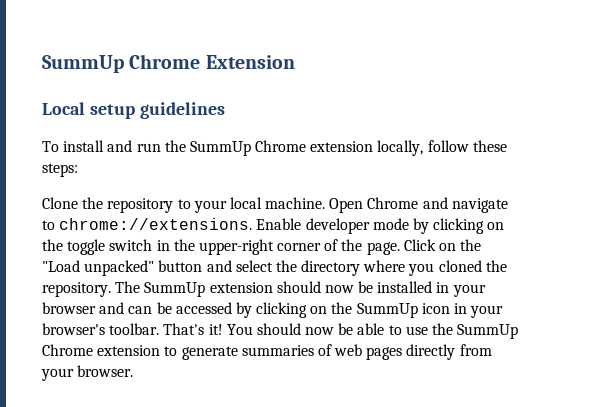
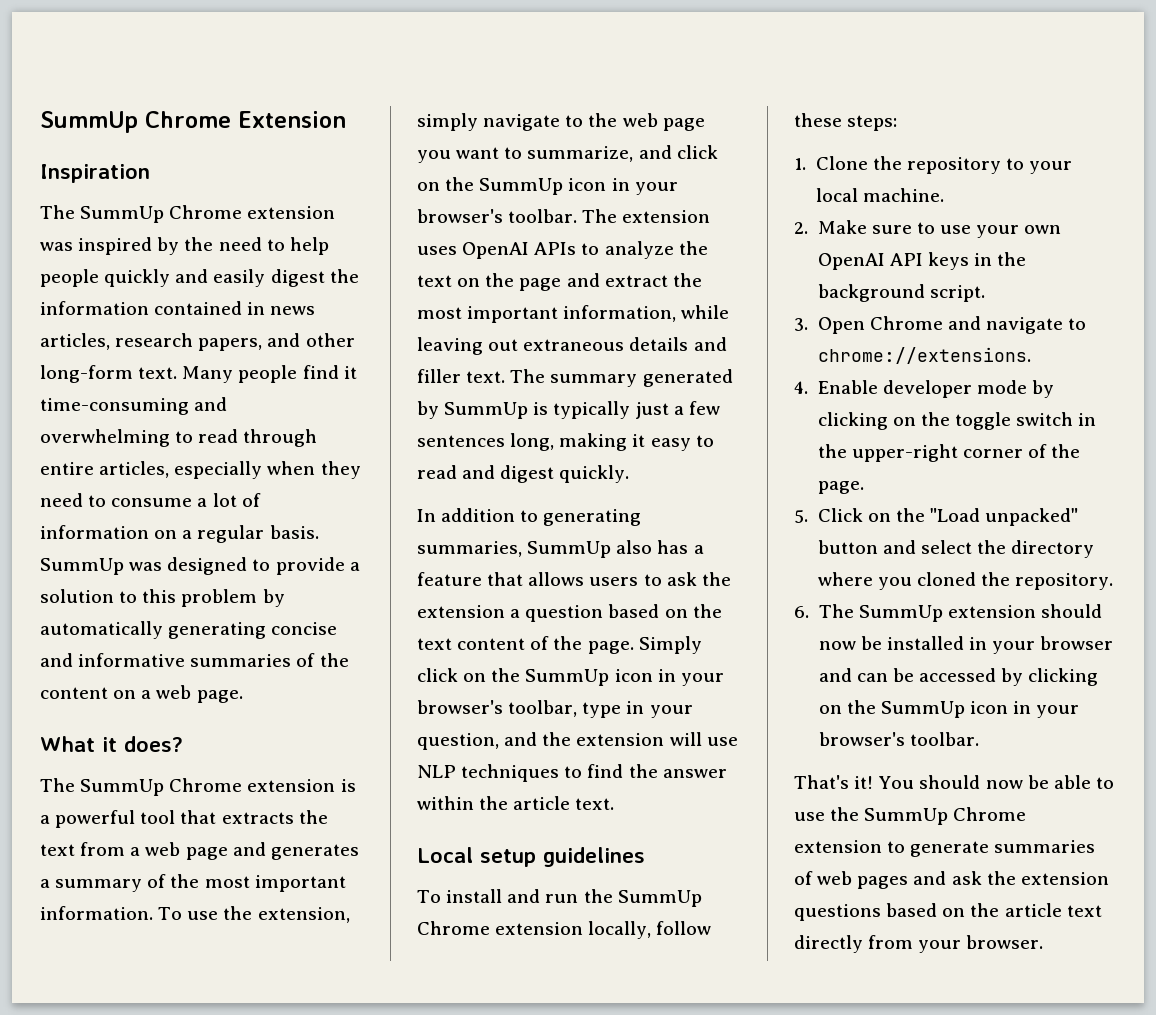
(295, 62) none -> [40,164,150,183] [40,205,336,223] [40,237,329,255] [40,269,359,287] [40,301,316,315] [40,333,355,351] [40,365,357,383] [40,397,228,415] [40,429,318,447] [40,461,361,479] [40,493,261,507] [40,525,319,543] [40,557,360,575] [40,589,285,607] [40,621,338,639] [40,653,349,667] [40,685,243,703] [40,736,183,752] [40,778,356,796] [40,810,328,828] [40,842,359,860] [40,874,346,892] [40,906,350,923] [417,113,705,131] [417,145,718,163] [417,177,678,195] [417,209,711,223] [417,241,708,259] [417,273,702,291] [417,305,730,323] [417,337,727,355] [417,369,733,387] [417,401,720,419] [417,433,714,451] [417,465,630,483] [417,508,642,526] [417,540,704,558] [417,572,731,586] [417,604,722,622] [417,636,702,654] [417,668,724,686] [417,700,693,718] [417,732,738,750] [417,764,727,782] [417,796,615,810] // Inspiration // The SummUp Chrome extension was inspired by the need to help people quickly and easily digest the information contained in news articles, research papers, and other long-form text. Many people find it time-consuming and overwhelming to read through entire articles, especially when they need to consume a lot of information on a regular basis. SummUp was designed to provide a solution to this problem by automatically generating concise and informative summaries of the content on a web page. // What it does? // The SummUp Chrome extension is a powerful tool that extracts the text from a web page and generates a summary of the most important information. To use the extension, simply navigate to the web page you want to summarize, and click on the SummUp icon in your browser's toolbar. The extension uses OpenAI APIs to analyze the text on the page and extract the most important information, while leaving out extraneous details and filler text. The summary generated by SummUp is typically just a few sentences long, making it easy to read and digest quickly. // In addition to generating summaries, SummUp also has a feature that allows users to ask the extension a question based on the text content of the page. Simply click on the SummUp icon in your browser's toolbar, type in your question, and the extension will use NLP techniques to find the answer within the article text.
(78, 170) none -> [794,158,806,170] 1.
(326, 203) none -> [794,220,1062,238] [817,252,1027,270] [817,284,985,302] [794,318,808,331] // 2. Make sure to use your own OpenAI API keys in the background script. // 3.
(253, 224) none -> [794,381,808,394] // 4.
(400, 248) none -> [794,510,808,523] // 5.
(111, 289) none -> [794,606,809,618] // 6.
(160, 329) none -> (979, 739) //
(403, 353) none -> [913,871,1109,885] [794,903,1102,921] and ask the extension questions based on the article text

